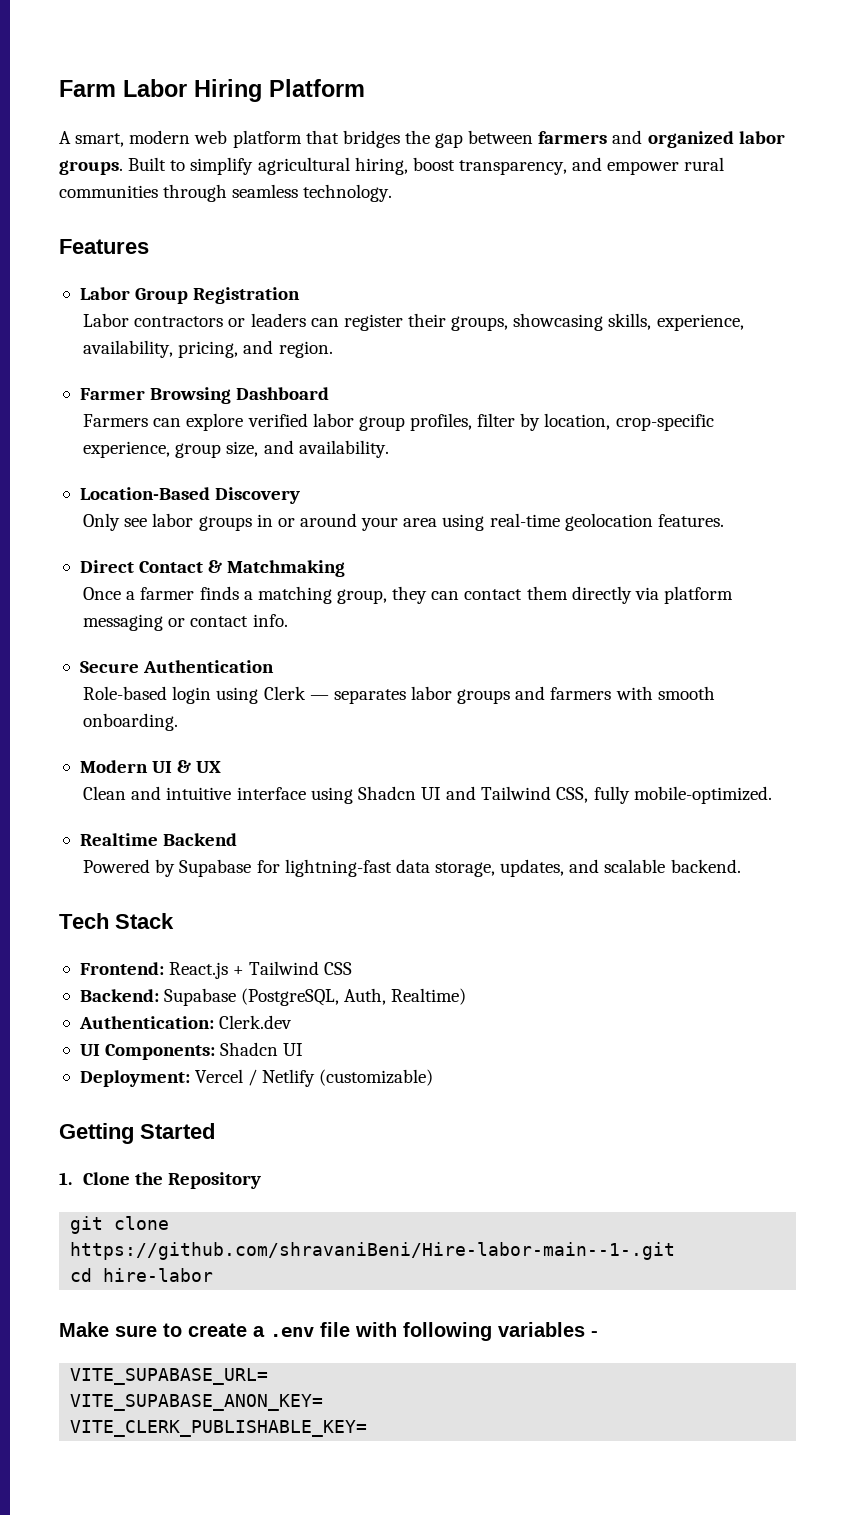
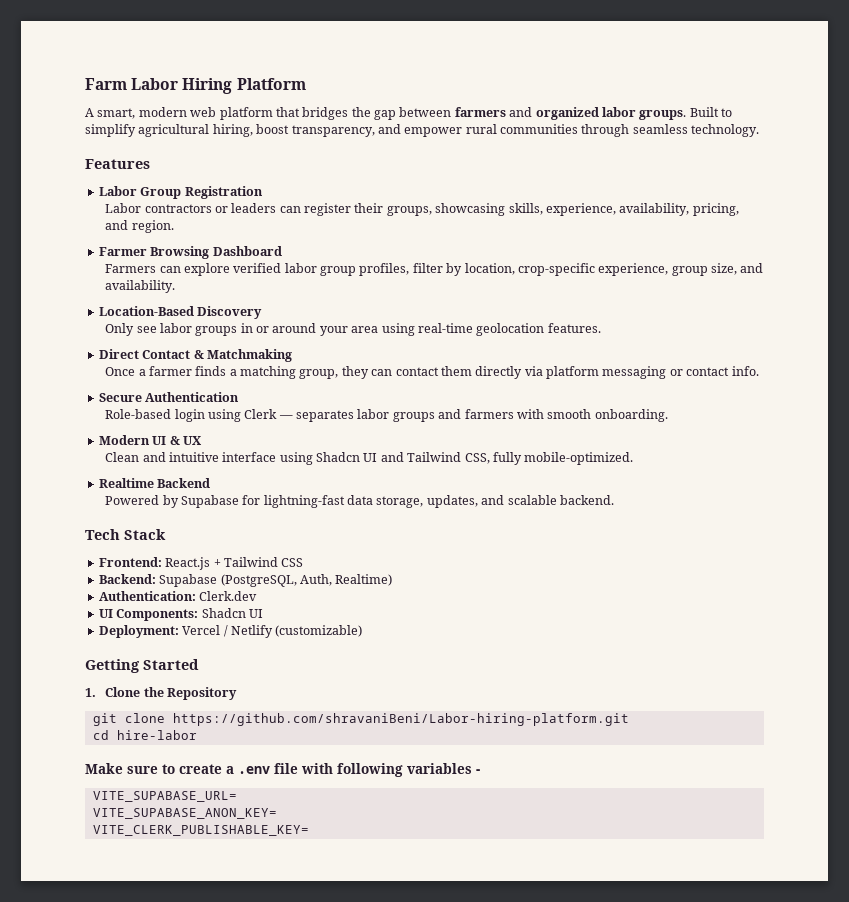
[70,1242,676,1260] https://github.com/shravaniBeni/Hire-labor-main--1-.git -> [172,713,629,726] https://github.com/shravaniBeni/Labor-hiring-platform.git

